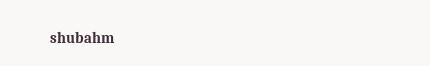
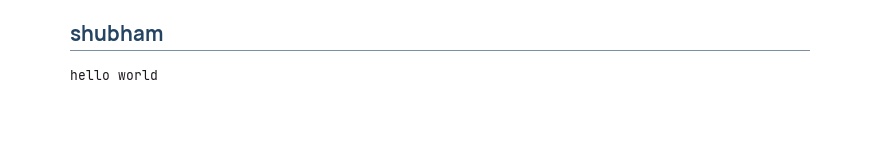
[50,31,115,43] shubahm -> [70,25,163,41] [70,70,158,80] shubham // hello world

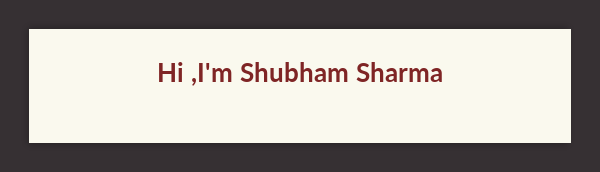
[70,25,163,41] [70,70,158,80] shubham // hello world -> [156,62,444,86] Hi ,I'm Shubham Sharma

